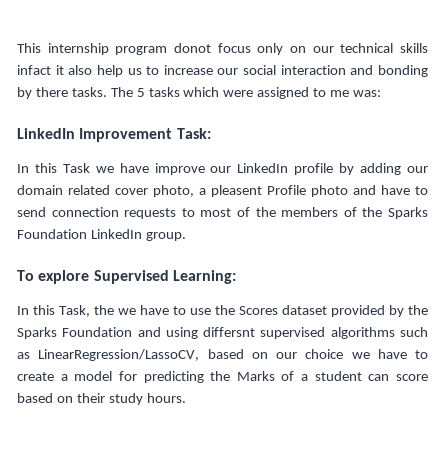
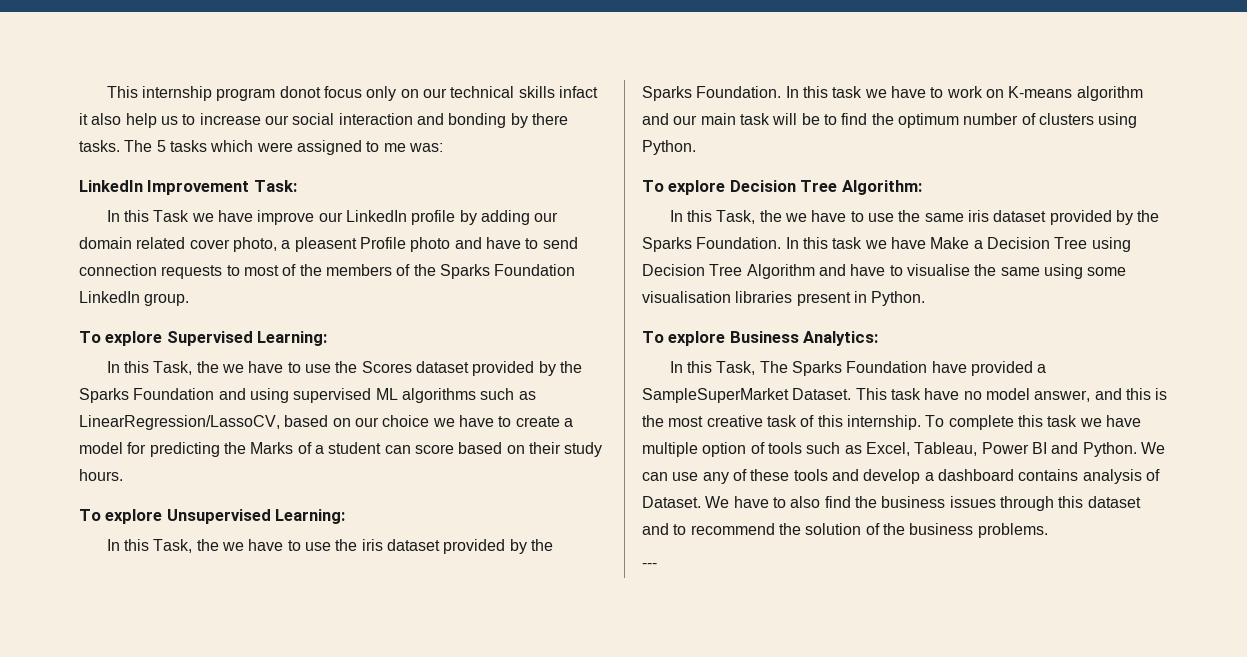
[203,327,326,339] differsnt supervised -> [293,388,398,403] supervised ML
(186, 398) none -> [79,509,346,524] [106,539,553,554] [642,86,1143,101] [642,113,1138,128] [642,140,696,155] [642,180,922,195] [669,210,1160,225] [642,237,1131,252] [642,264,1127,279] [642,291,926,306] [642,331,879,346] [669,361,1047,376] [642,388,1168,403] [642,415,1141,430] [642,442,1165,457] [642,469,1160,484] [642,496,1141,511] [642,523,1048,538] [642,563,657,568] // To explore Unsupervised Learning: // In this Task, the we have to use the iris dataset provided by the Sparks Foundation. In this task we have to work on K-means algorithm and our main task will be to find the optimum number of clusters using Python. // To explore Decision Tree Algorithm: // In this Task, the we have to use the same iris dataset provided by the Sparks Foundation. In this task we have Make a Decision Tree using Decision Tree Algorithm and have to visualise the same using some visualisation libraries present in Python. // To explore Business Analytics: // In this Task, The Sparks Foundation have provided a SampleSuperMarket Dataset. This task have no model answer, and this is the most creative task of this internship. To complete this task we have multiple option of tools such as Excel, Tableau, Power BI and Python. We can use any of these tools and develop a dashboard contains analysis of Dataset. We have to also find the business issues through this dataset and to recommend the solution of the business problems. // ---

